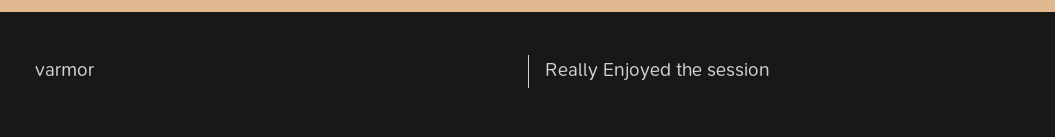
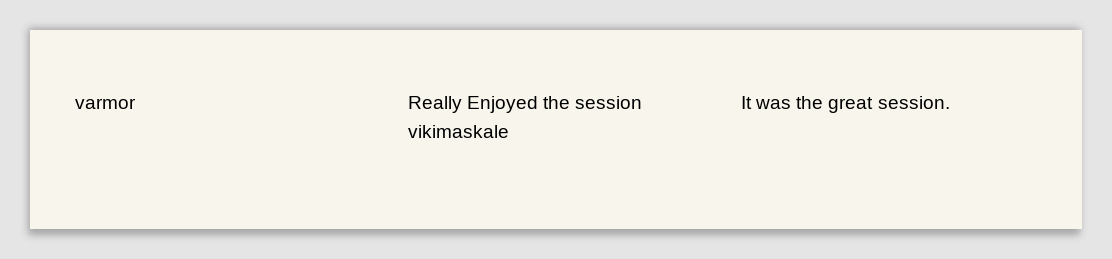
(771, 70) none -> [408,125,509,138] [741,96,950,113] vikimaskale // It was the great session.

